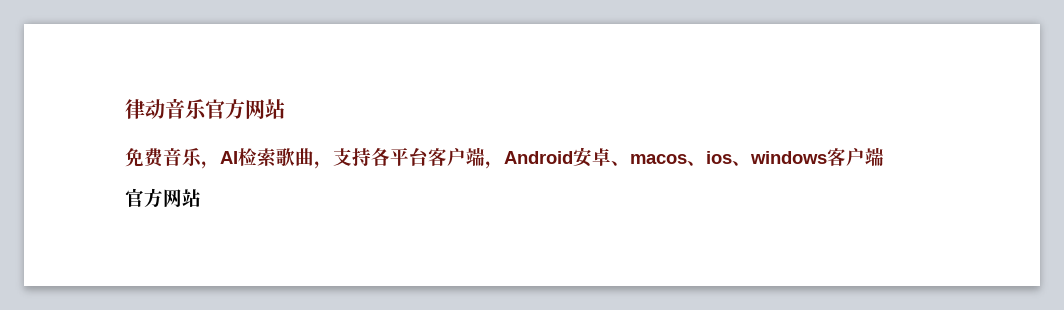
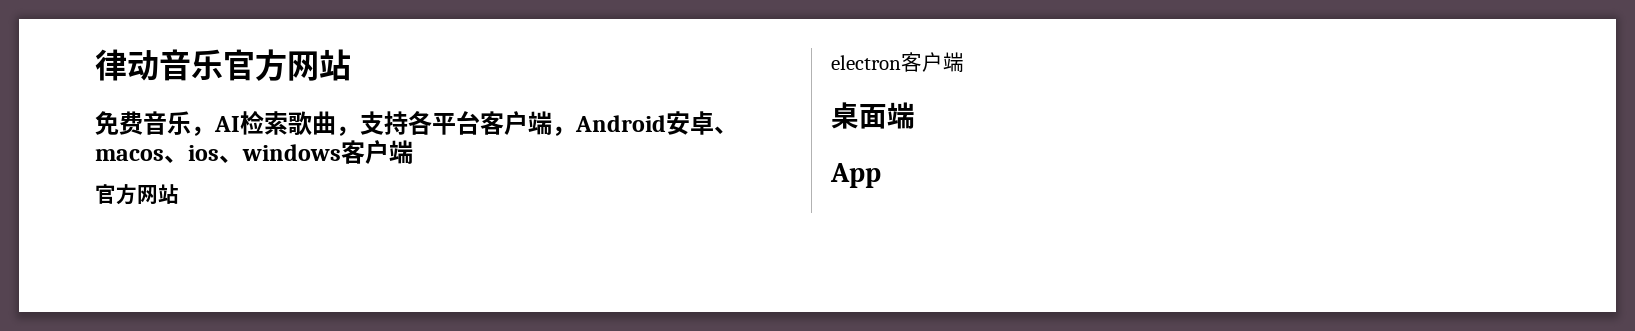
(201, 198) none -> [831,52,964,72] [831,102,915,129] [830,163,881,188] // electron客户端 // 桌面端 // App

